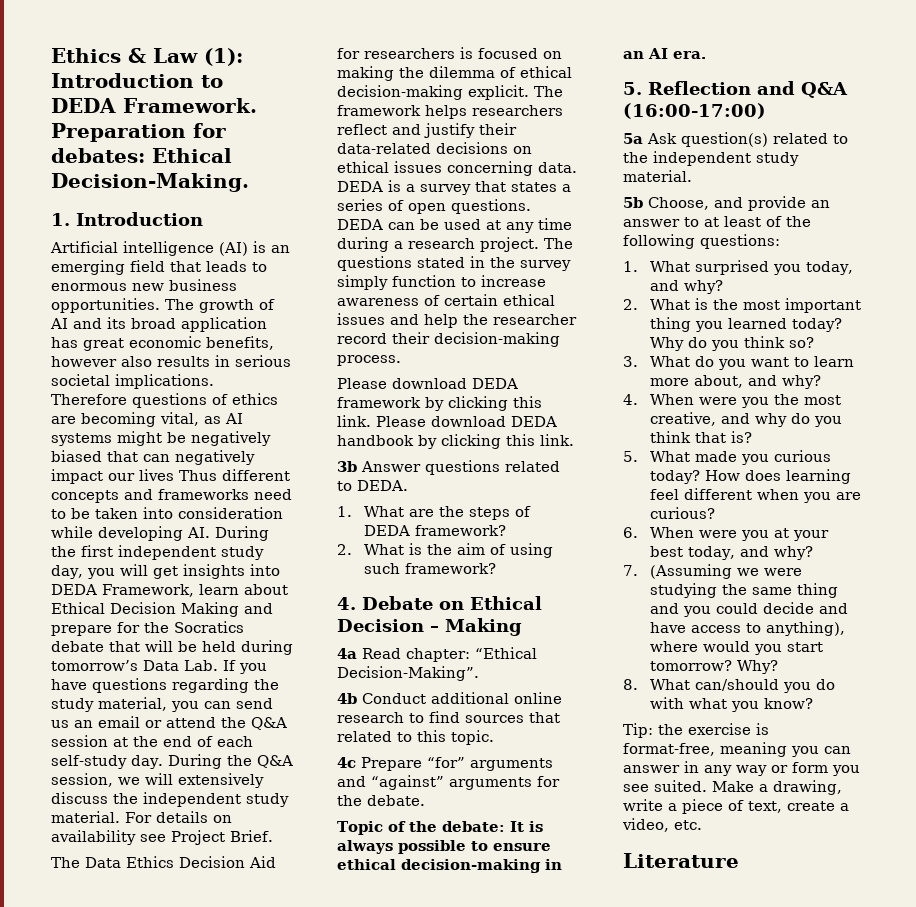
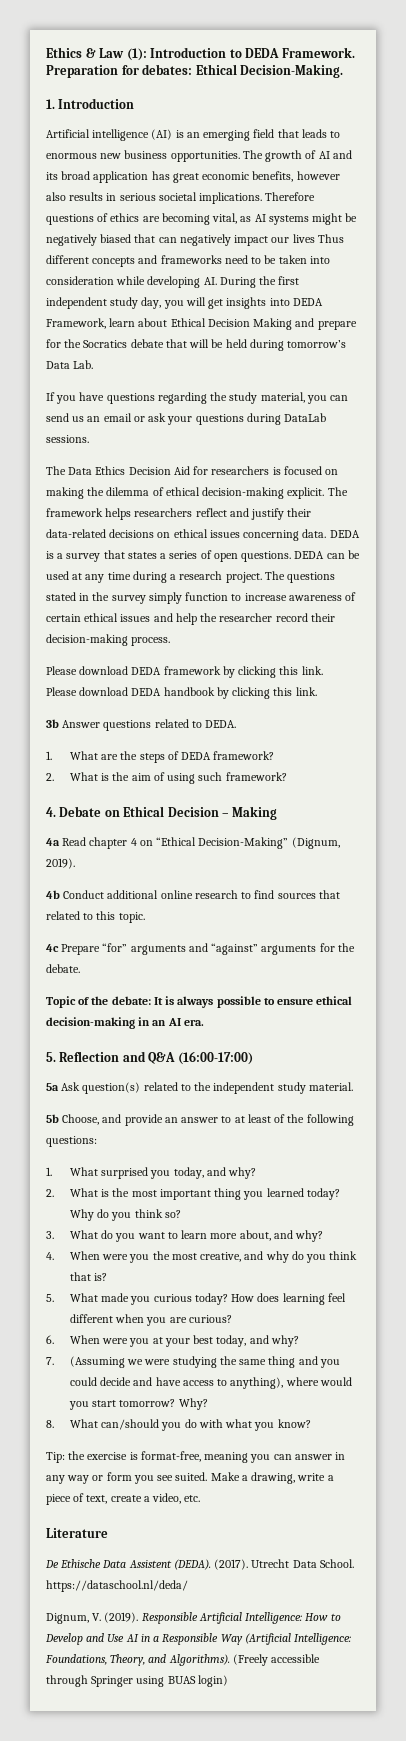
(218, 665) none -> (94, 364) //
[166,717,287,730] [51,735,253,747] [51,754,293,769] [51,773,264,788] [51,792,289,807] [51,811,232,823] [51,830,273,845] attend the Q&A session at the end of each self-study day. During the Q&A session, we will extensively discuss the independent study material. For details on availability see Project Brief. -> [148,413,327,425] [46,435,89,443] ask your questions during DataLab sessions.
(371, 421) none -> (323, 670) //
[406,647,537,662] [337,666,479,681] chapter: “Ethical Decision-Making”. -> [89,837,340,849] [46,858,75,869] chapter 4 on “Ethical Decision-Making” (Dignum, 2019).
(739, 860) none -> [45,1559,354,1570] [46,1580,188,1592] [46,1612,341,1624] [45,1633,352,1645] [45,1654,321,1666] [46,1675,228,1687] // De Ethische Data Assistent (DEDA). (2017). Utrecht Data School. https://dataschool.nl/deda/ // Dignum, V. (2019). Responsible Artificial Intelligence: How to Develop and Use AI in a Responsible Way (Artificial Intelligence: Foundations, Theory, and Algorithms). (Freely accessible through Springer using BUAS login)

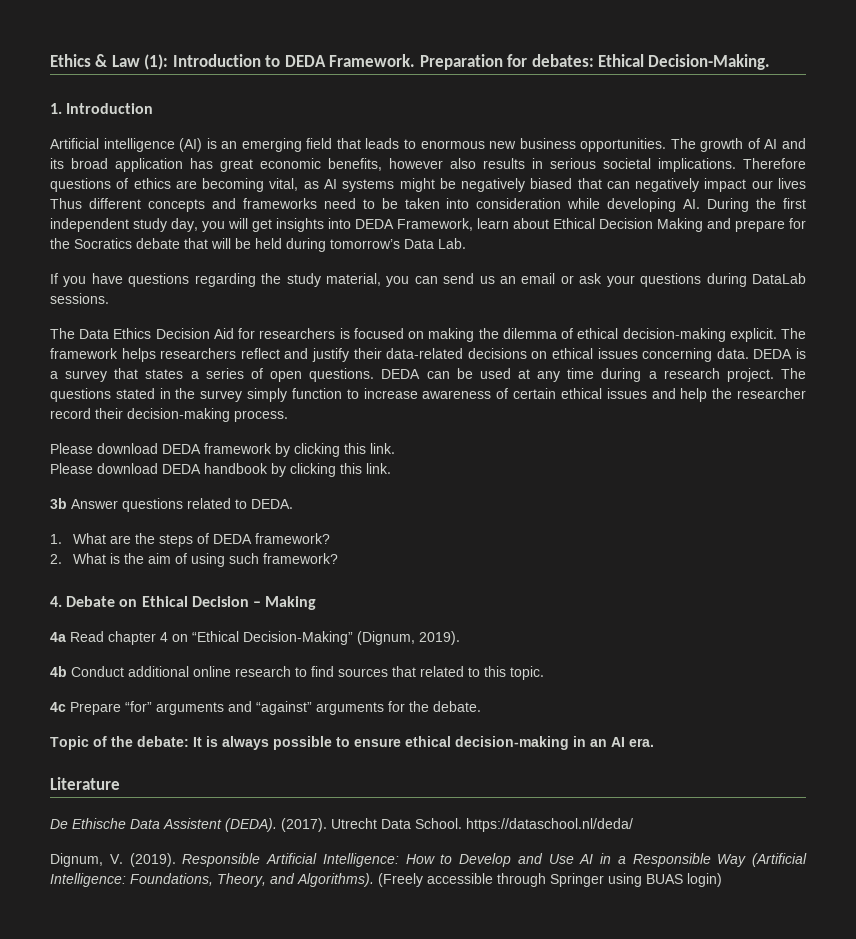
[46,1051,253,1065] [46,1082,353,1094] [46,1114,354,1126] [46,1136,97,1147] [46,1167,257,1179] [46,1188,340,1200] [69,1209,181,1221] [46,1230,324,1242] [46,1251,358,1263] [69,1272,108,1281] [46,1293,346,1305] [69,1314,232,1326] [46,1335,299,1347] [46,1356,340,1368] [69,1377,352,1389] [68,1398,208,1410] [46,1419,311,1431] [46,1451,346,1463] [46,1472,334,1484] [46,1493,201,1505] // 5. Reflection and Q&A (16:00-17:00) // 5a Ask question(s) related to the independent study material. // 5b Choose, and provide an answer to at least of the following questions: // 1. What surprised you today, and why? // 2. What is the most important thing you learned today? Why do you think so? // 3. What do you want to learn more about, and why? // 4. When were you the most creative, and why do you think that is? // 5. What made you curious today? How does learning feel different when you are curious? // 6. When were you at your best today, and why? // 7. (Assuming we were studying the same thing and you could decide and have access to anything), where would you start tomorrow? Why? // 8. What can/should you do with what you know? // Tip: the exercise is format-free, meaning you can answer in any way or form you see suited. Make a drawing, write a piece of text, create a video, etc. -> (654, 742) none

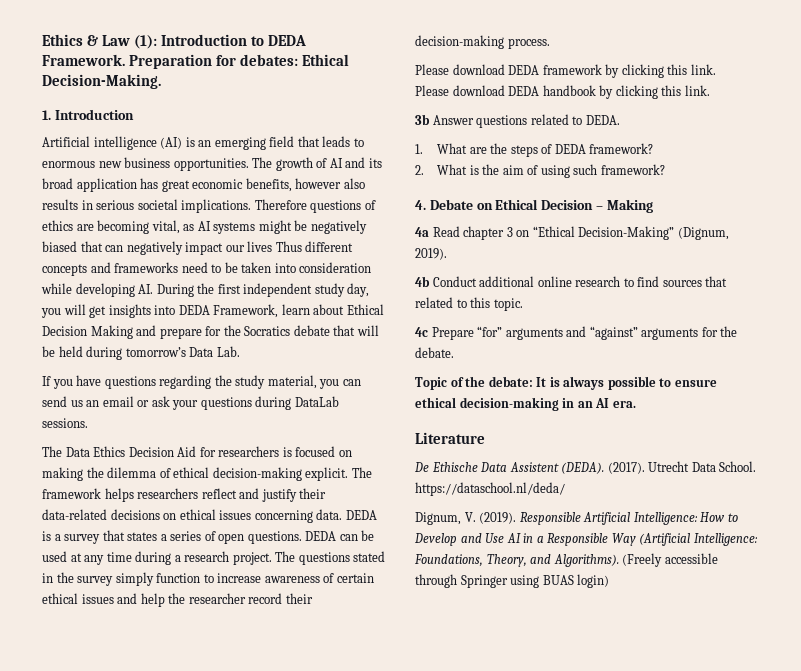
[160,632,168,642] 4 -> [506,227,513,237] 3

